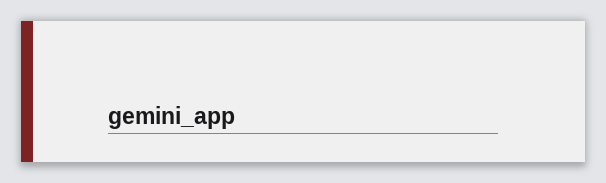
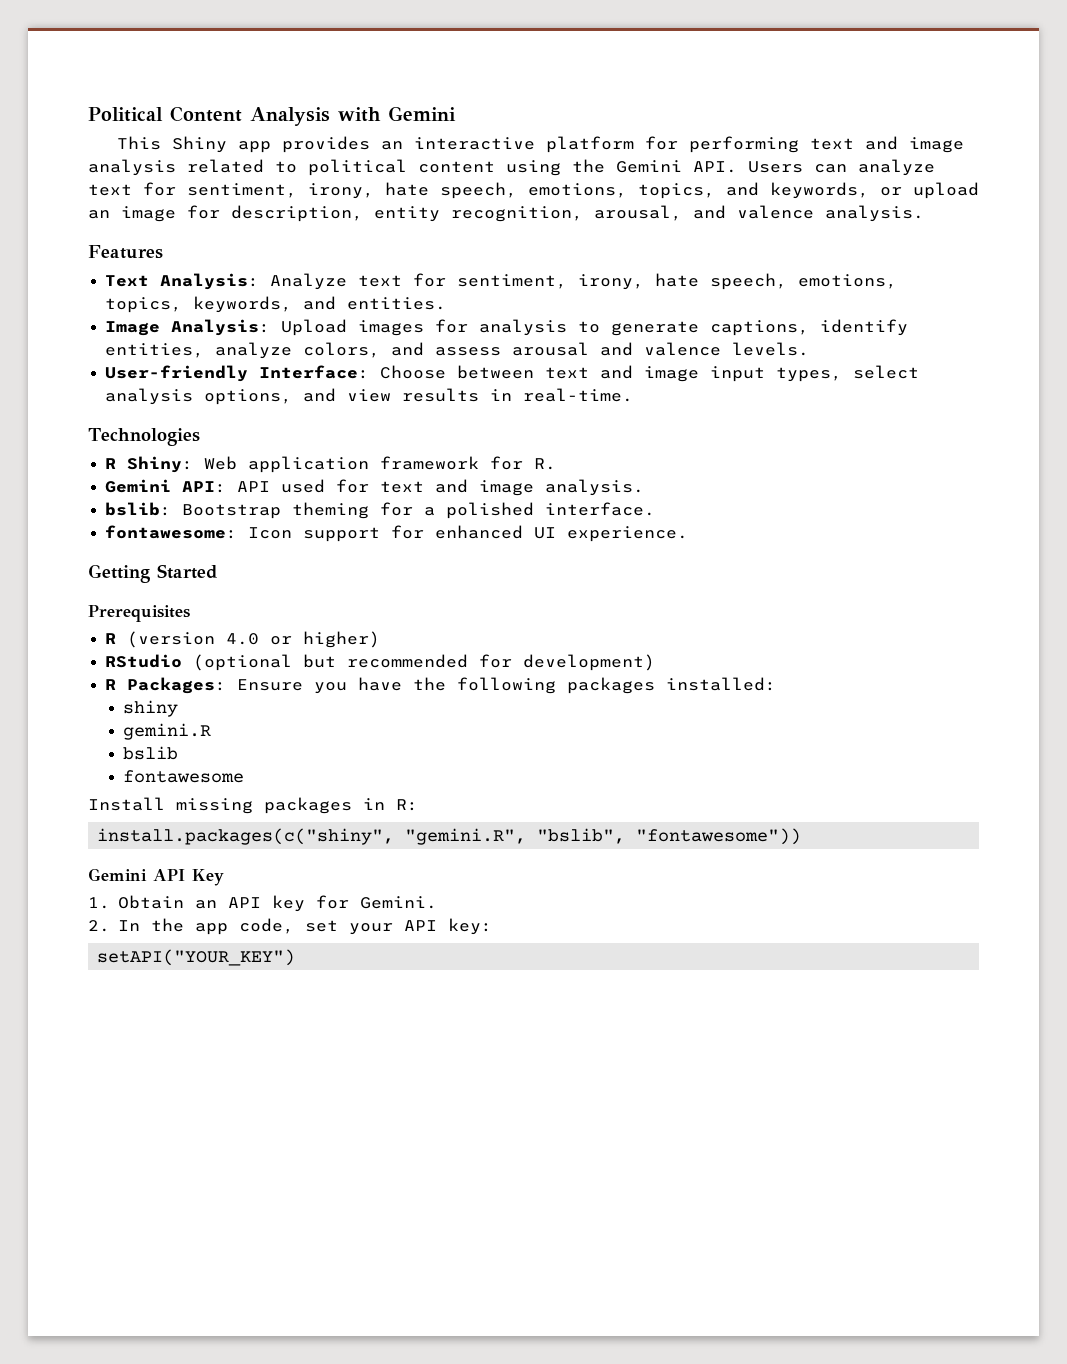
[108,106,235,129] gemini_app -> [88,106,456,126] [116,136,964,153] [88,159,935,176] [88,182,979,199] [88,205,924,222] [88,245,163,259] [105,273,898,290] [105,296,447,313] [105,319,909,336] [105,342,810,359] [105,365,920,382] [105,388,634,405] [88,428,200,446] [105,456,557,473] [105,479,645,496] [105,502,656,519] [105,525,689,542] [88,564,218,583] [88,605,190,622] [105,631,381,648] [105,654,656,671] [105,677,777,694] [123,700,179,717] [123,723,212,740] [123,746,179,760] [123,770,245,783] [88,797,418,814] [97,828,802,845] [88,868,224,886] [88,895,437,912] [88,918,492,935] [97,949,296,966] Political Content Analysis with Gemini // This Shiny app provides an interactive platform for performing text and image analysis related to political content using the Gemini API. Users can analyze text for sentiment, irony, hate speech, emotions, topics, and keywords, or upload an image for description, entity recognition, arousal, and valence analysis. // Features // Text Analysis: Analyze text for sentiment, irony, hate speech, emotions, topics, keywords, and entities. // Image Analysis: Upload images for analysis to generate captions, identify entities, analyze colors, and assess arousal and valence levels. // User-friendly Interface: Choose between text and image input types, select analysis options, and view results in real-time. // Technologies // R Shiny: Web application framework for R. // Gemini API: API used for text and image analysis. // bslib: Bootstrap theming for a polished interface. // fontawesome: Icon support for enhanced UI experience. // Getting Started // Prerequisites // R (version 4.0 or higher) // RStudio (optional but recommended for development) // R Packages: Ensure you have the following packages installed: // shiny // gemini.R // bslib // fontawesome // Install missing packages in R: // install.packages(c("shiny", "gemini.R", "bslib", "fontawesome")) // Gemini API Key // 1. Obtain an API key for Gemini. // 2. In the app code, set your API key: // setAPI("YOUR_KEY")

